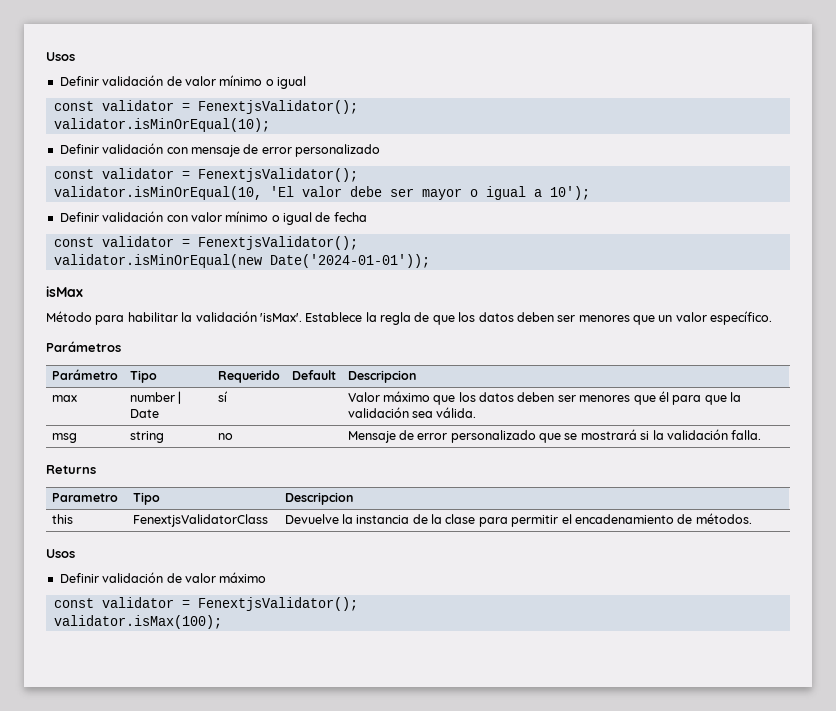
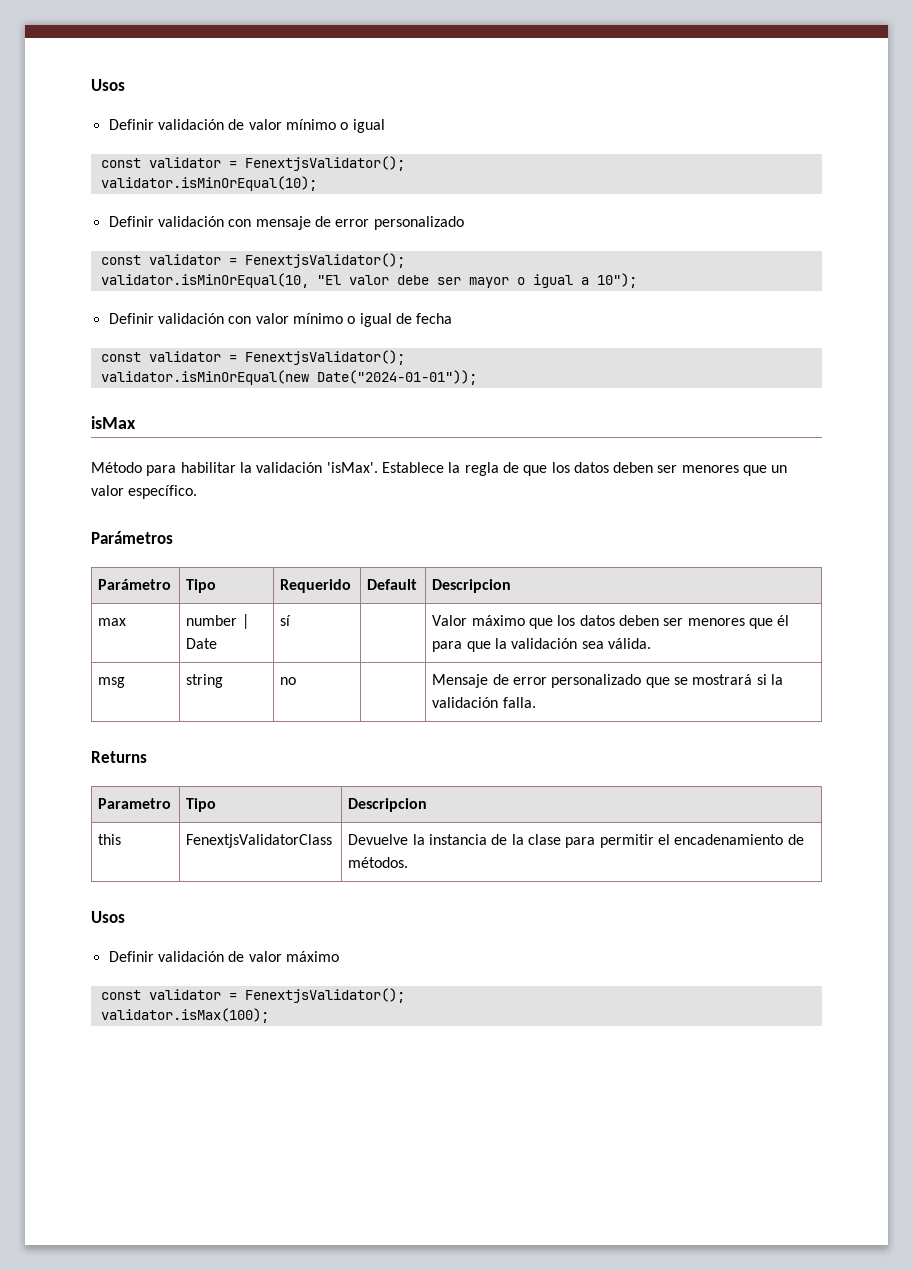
[269,186,294,197] 'El -> [316,275,341,285] "El
[549,186,590,200] 10'); -> [596,273,637,288] 10");
[269,254,430,268] Date('2024-01-01')); -> [316,370,477,385] Date("2024-01-01"));

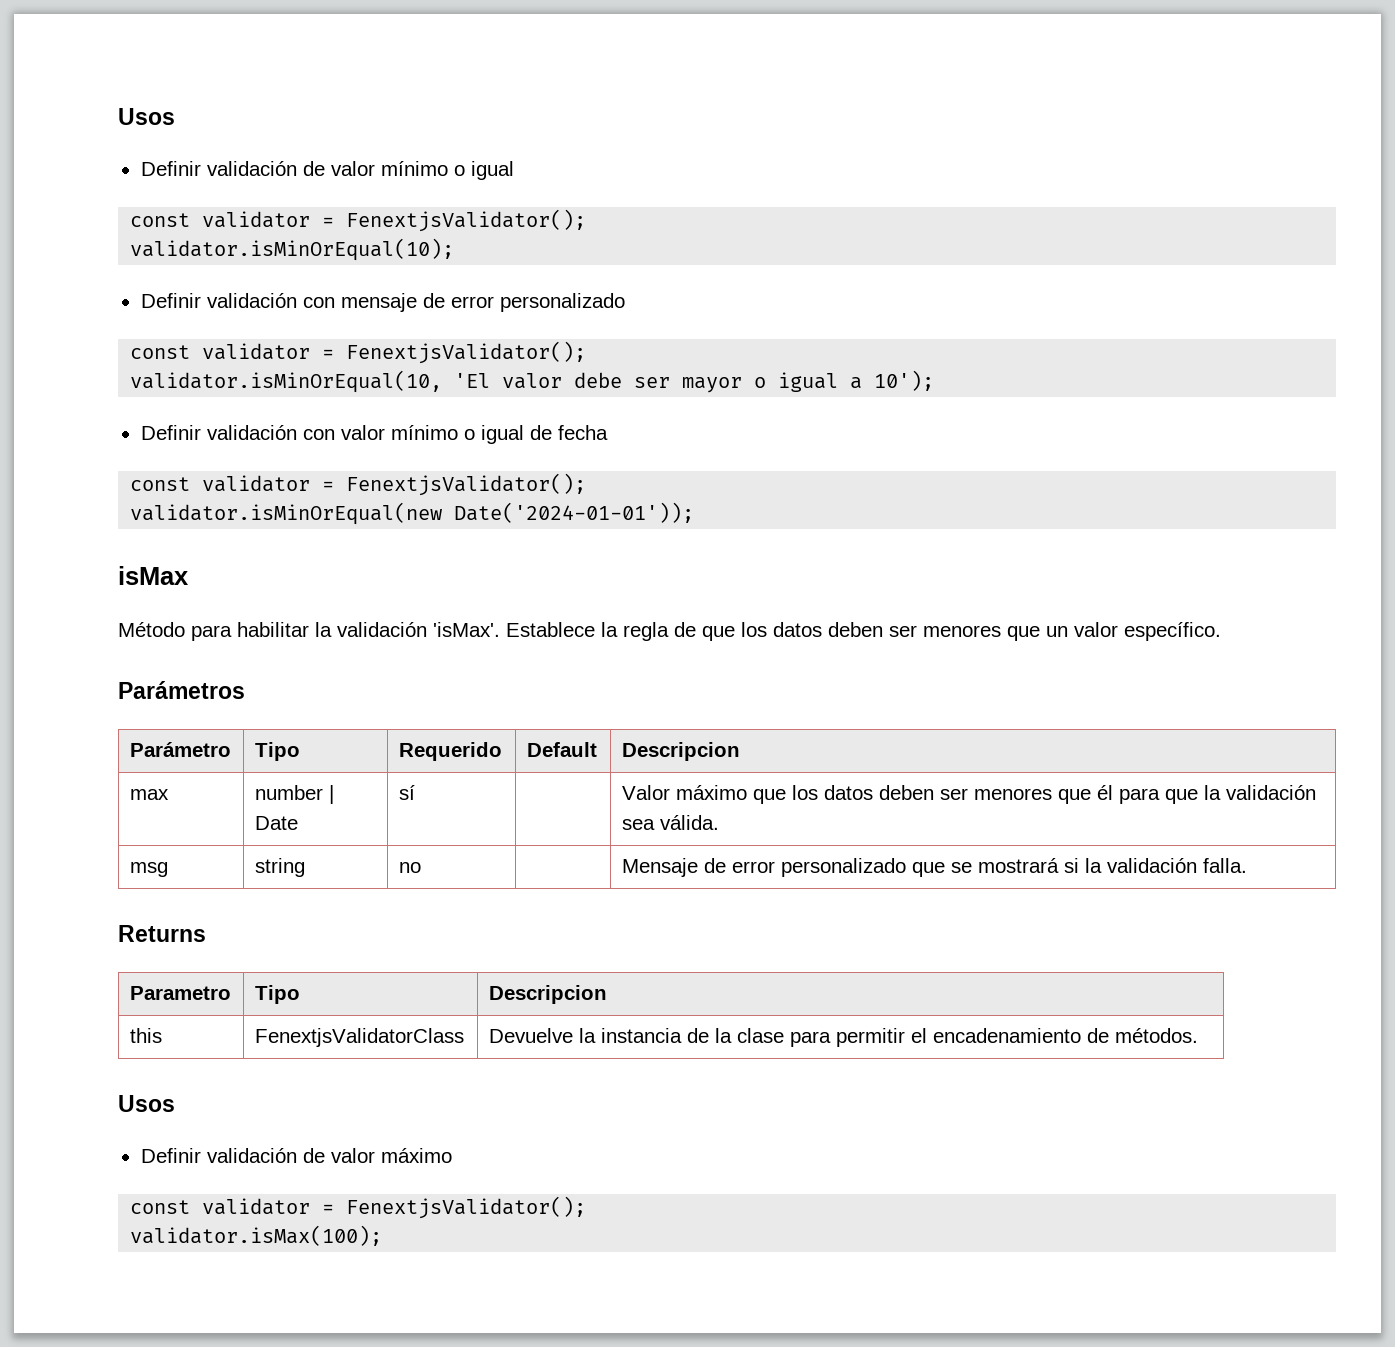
[316,275,341,285] "El -> [454,373,491,388] 'El
[596,273,637,288] 10"); -> [874,370,935,391] 10');
[316,370,477,385] Date("2024-01-01")); -> [454,502,695,523] Date('2024-01-01'));

